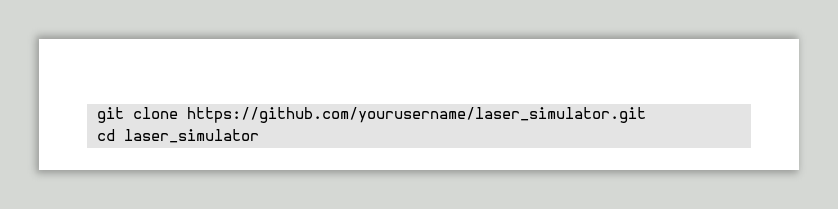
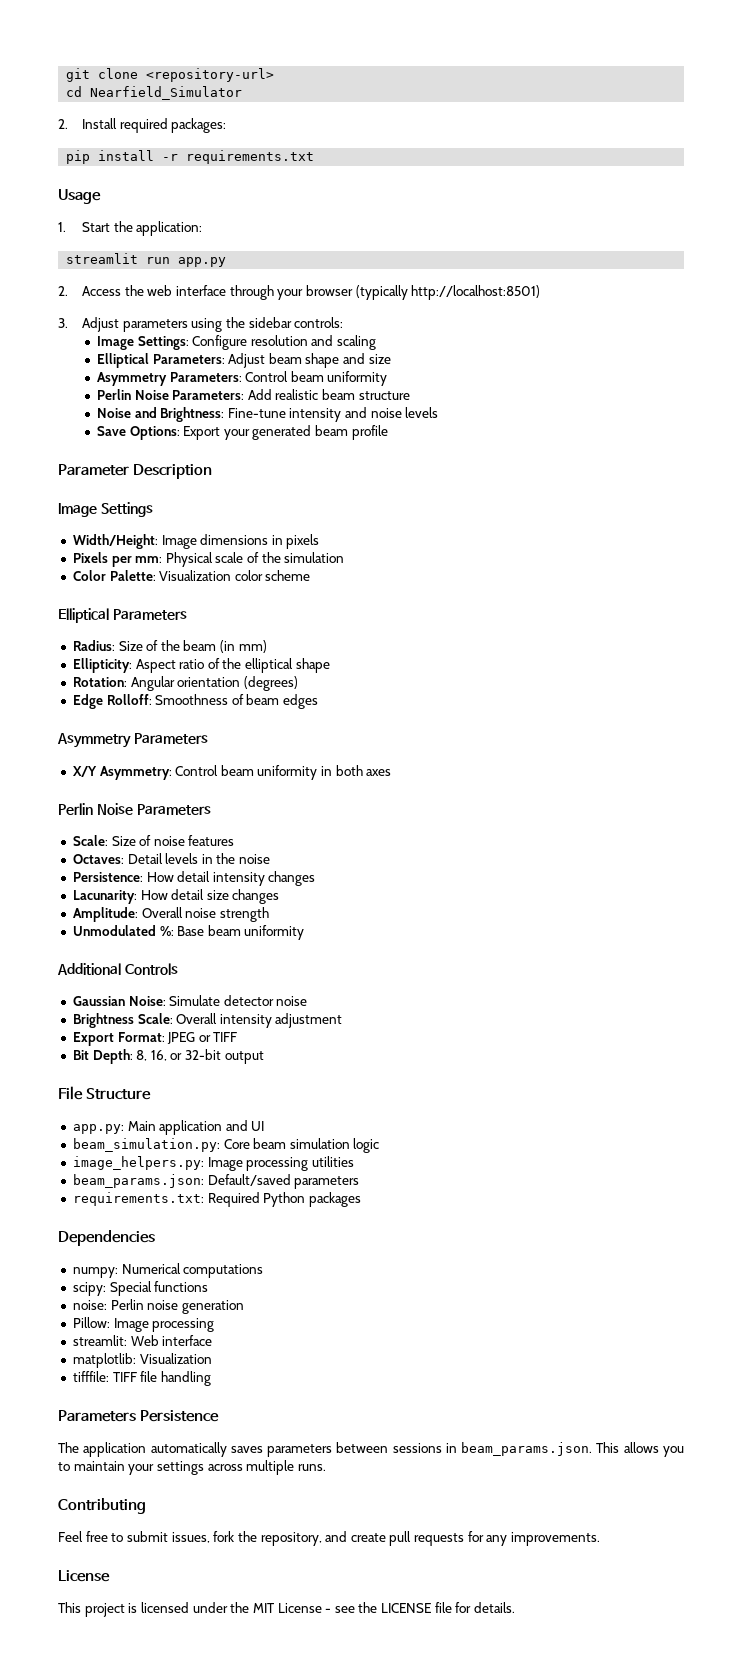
[186,107,646,123] https://github.com/yourusername/laser_simulator.git -> [146,68,275,82] <repository-url>
[123,129,259,143] laser_simulator -> [90,86,243,100] [58,118,227,133] [66,150,315,164] [58,189,101,204] [58,221,203,236] [66,253,227,267] [58,285,541,300] [58,317,344,332] [96,335,377,350] [96,353,391,368] [96,371,388,386] [96,389,410,400] [96,407,439,422] [96,425,388,440] [58,464,212,479] [58,502,153,517] [72,534,320,549] [72,552,345,567] [72,570,311,581] [58,608,187,623] [72,640,267,653] [72,658,330,673] [72,676,298,691] [72,694,319,709] [57,733,208,748] [71,765,392,780] [58,803,211,815] [72,835,235,846] [72,853,271,864] [72,871,316,886] [72,889,280,904] [72,907,269,922] [72,925,305,940] [57,963,178,975] [72,995,308,1006] [72,1013,343,1028] [72,1032,238,1046] [72,1049,264,1064] [58,1086,151,1100] [72,1120,265,1135] [72,1138,380,1153] [72,1156,354,1171] [72,1174,360,1189] [72,1192,361,1207] [58,1230,155,1246] [72,1263,264,1278] [72,1281,209,1296] [72,1299,244,1314] [72,1317,215,1332] [72,1335,213,1346] [72,1353,212,1368] [72,1371,211,1386] [58,1410,219,1422] [58,1442,684,1457] [58,1460,326,1475] [58,1498,146,1514] [58,1531,601,1546] [58,1570,110,1582] [58,1602,516,1617] Nearfield_Simulator // 2. Install required packages: // pip install -r requirements.txt // Usage // 1. Start the application: // streamlit run app.py // 2. Access the web interface through your browser (typically http://localhost:8501) // 3. Adjust parameters using the sidebar controls: // Image Settings: Configure resolution and scaling // Elliptical Parameters: Adjust beam shape and size // Asymmetry Parameters: Control beam uniformity // Perlin Noise Parameters: Add realistic beam structure // Noise and Brightness: Fine-tune intensity and noise levels // Save Options: Export your generated beam profile // Parameter Description // Image Settings // Width/Height: Image dimensions in pixels // Pixels per mm: Physical scale of the simulation // Color Palette: Visualization color scheme // Elliptical Parameters // Radius: Size of the beam (in mm) // Ellipticity: Aspect ratio of the elliptical shape // Rotation: Angular orientation (degrees) // Edge Rolloff: Smoothness of beam edges // Asymmetry Parameters // X/Y Asymmetry: Control beam uniformity in both axes // Perlin Noise Parameters // Scale: Size of noise features // Octaves: Detail levels in the noise // Persistence: How detail intensity changes // Lacunarity: How detail size changes // Amplitude: Overall noise strength // Unmodulated %: Base beam uniformity // Additional Controls // Gaussian Noise: Simulate detector noise // Brightness Scale: Overall intensity adjustment // Export Format: JPEG or TIFF // Bit Depth: 8, 16, or 32-bit output // File Structure // app.py: Main application and UI // beam_simulation.py: Core beam simulation logic // image_helpers.py: Image processing utilities // beam_params.json: Default/saved parameters // requirements.txt: Required Python packages // Dependencies // numpy: Numerical computations // scipy: Special functions // noise: Perlin noise generation // Pillow: Image processing // streamlit: Web interface // matplotlib: Visualization // tifffile: TIFF file handling // Parameters Persistence // The application automatically saves parameters between sessions in beam_params.json. This allows you to maintain your settings across multiple runs. // Contributing // Feel free to submit issues, fork the repository, and create pull requests for any improvements. // License // This project is licensed under the MIT License - see the LICENSE file for details.

